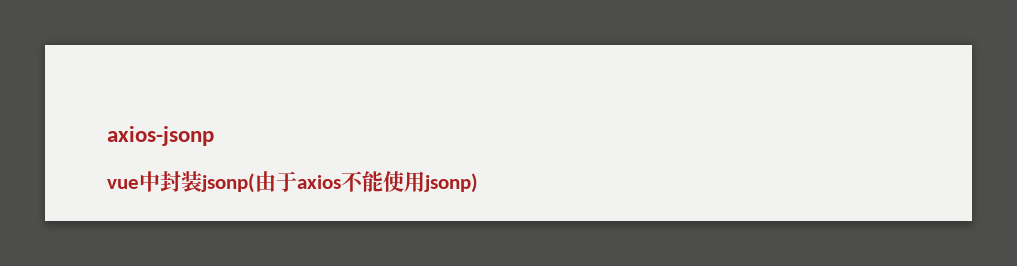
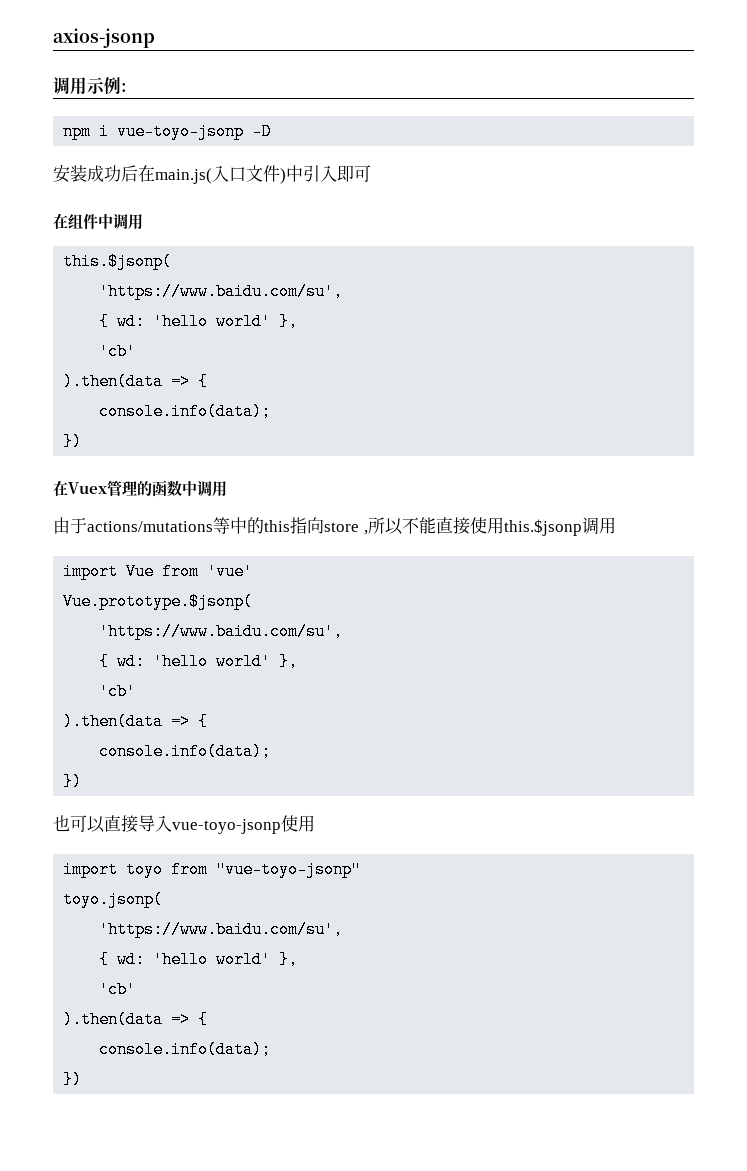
[107,171,478,193] vue中封装jsonp(由于axios不能使用jsonp) -> [53,77,127,95] [63,123,272,140] [53,165,371,184] [53,213,143,230] [63,253,173,270] [99,283,344,300] [99,313,299,330] [99,343,137,360] [63,373,209,390] [99,403,272,420] [63,433,83,450] [53,480,227,497] [53,517,616,536] [63,563,254,580] [63,593,254,610] [99,623,344,640] [99,653,299,670] [99,683,137,700] [63,713,209,730] [99,743,272,760] [63,773,83,790] [53,815,315,834] [63,861,362,878] [63,891,164,908] [99,921,344,938] [99,951,299,968] [99,981,137,998] [63,1011,209,1028] [99,1041,272,1058] [63,1071,83,1088] 调用示例: // npm i vue-toyo-jsonp -D // 安装成功后在main.js(入口文件)中引入即可 // 在组件中调用 // this.$jsonp( // 'https://www.baidu.com/su', // { wd: 'hello world' }, // 'cb' // ).then(data => { // console.info(data); // }) // 在Vuex管理的函数中调用 // 由于actions/mutations等中的this指向store ,所以不能直接使用this.$jsonp调用 // import Vue from 'vue' // Vue.prototype.$jsonp( // 'https://www.baidu.com/su', // { wd: 'hello world' }, // 'cb' // ).then(data => { // console.info(data); // }) // 也可以直接导入vue-toyo-jsonp使用 // import toyo from "vue-toyo-jsonp" // toyo.jsonp( // 'https://www.baidu.com/su', // { wd: 'hello world' }, // 'cb' // ).then(data => { // console.info(data); // })

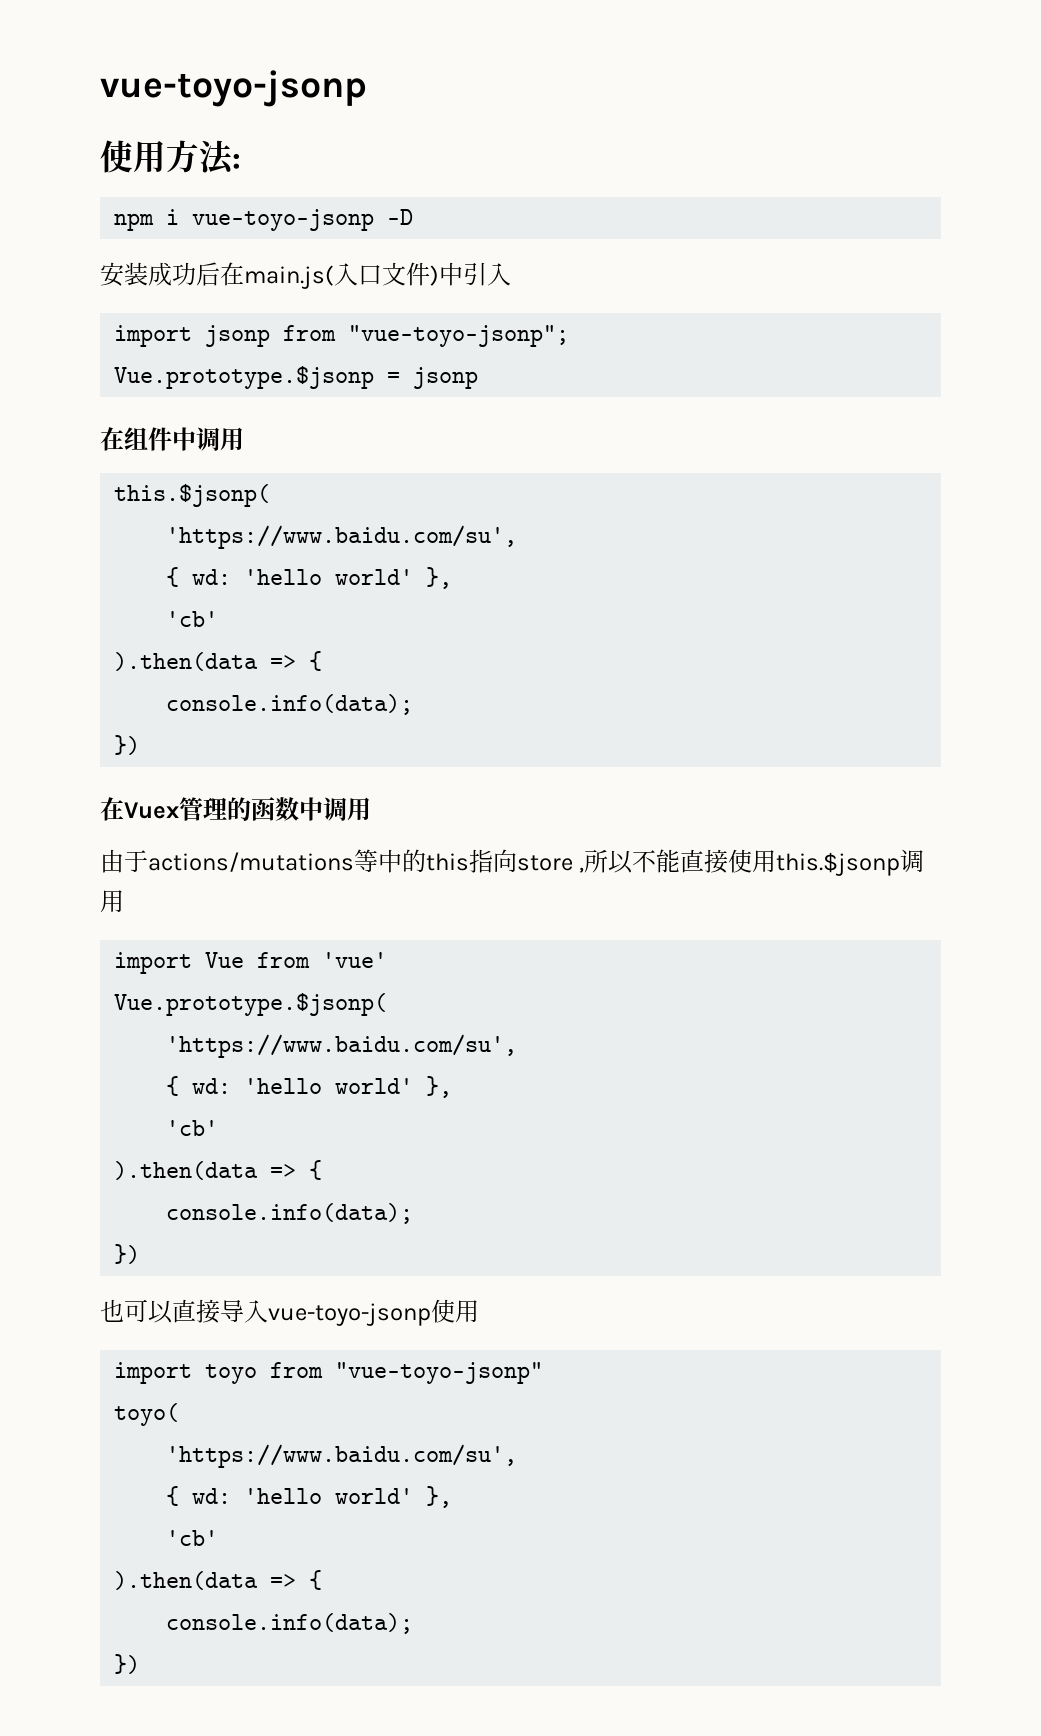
[53,28,155,48] [53,77,121,95] axios-jsonp // 调用示例 -> [100,70,367,107] [100,140,234,175] vue-toyo-jsonp // 使用方法
[337,165,371,182] 即可 -> [114,325,570,347] [114,366,479,389] // import jsonp from "vue-toyo-jsonp"; // Vue.prototype.$jsonp = jsonp
[63,891,164,908] toyo.jsonp( -> [114,1403,180,1426] toyo(

